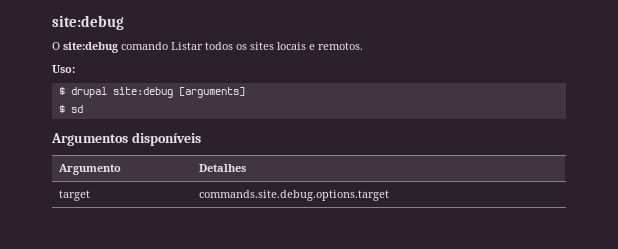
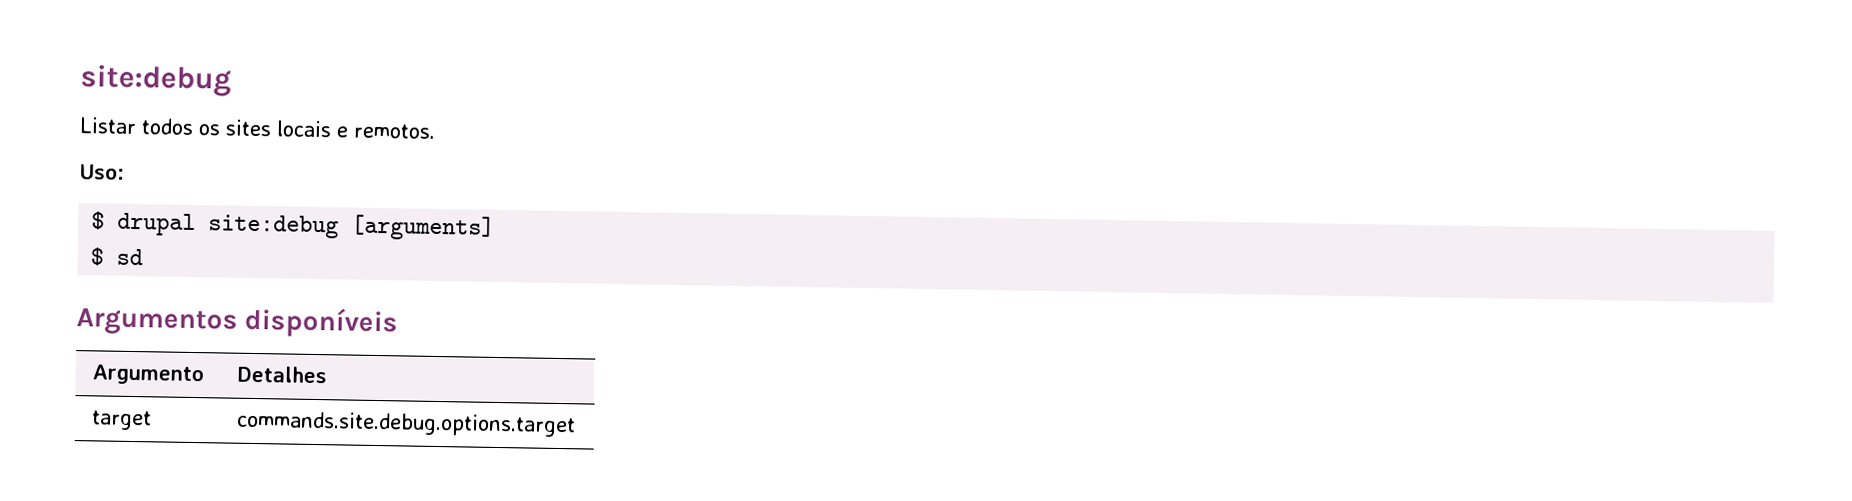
[52,42,168,53] O site:debug comando -> (231, 80) none

